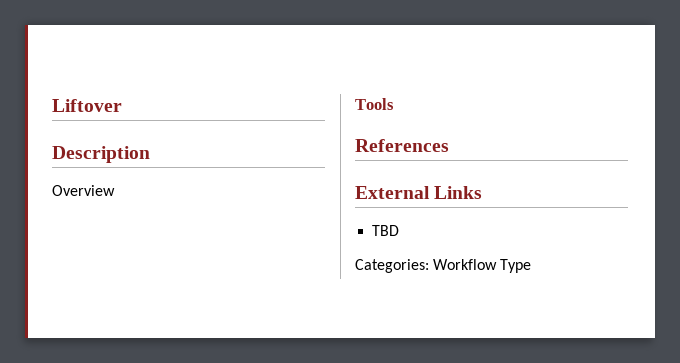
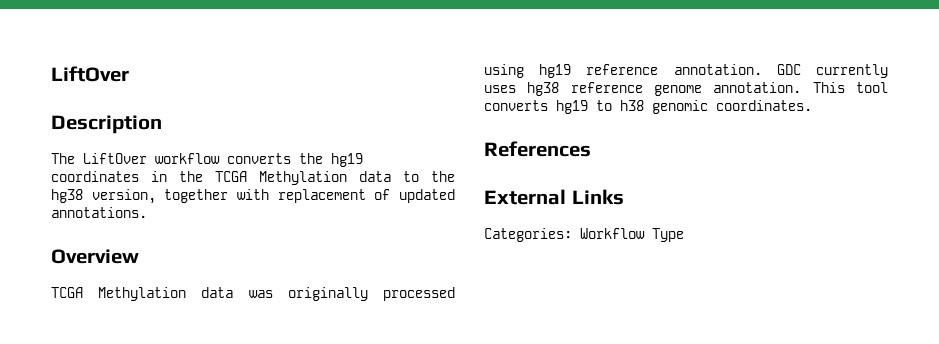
[52,99,122,112] Liftover -> [51,66,129,82] LiftOver
[52,185,115,196] [355,98,394,110] Overview // Tools -> [51,153,363,167] [51,171,455,185] [51,189,455,204] [51,207,147,218] [51,249,139,264] [51,287,455,301] [484,64,888,78] [484,82,888,96] [484,100,812,114] The LiftOver workflow converts the hg19 coordinates in the TCGA Methylation data to the hg38 version, together with replacement of updated annotations. // Overview // TCGA Methylation data was originally processed using hg19 reference annotation. GDC currently uses hg38 reference genome annotation. This tool converts hg19 to h38 genomic coordinates.
[372,225,400,236] // TBD -> (624, 197) none

